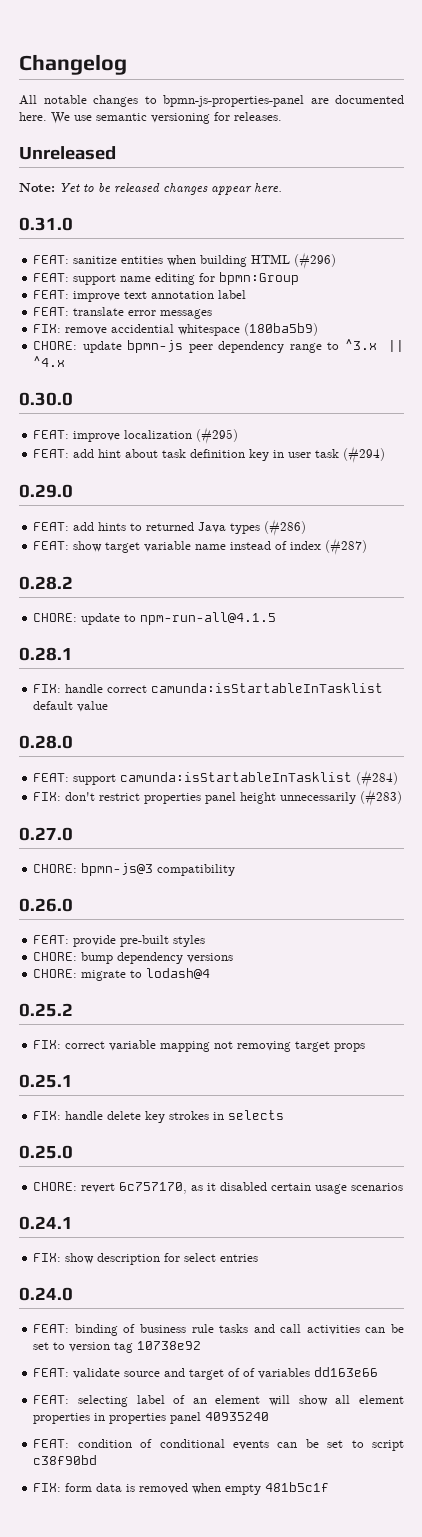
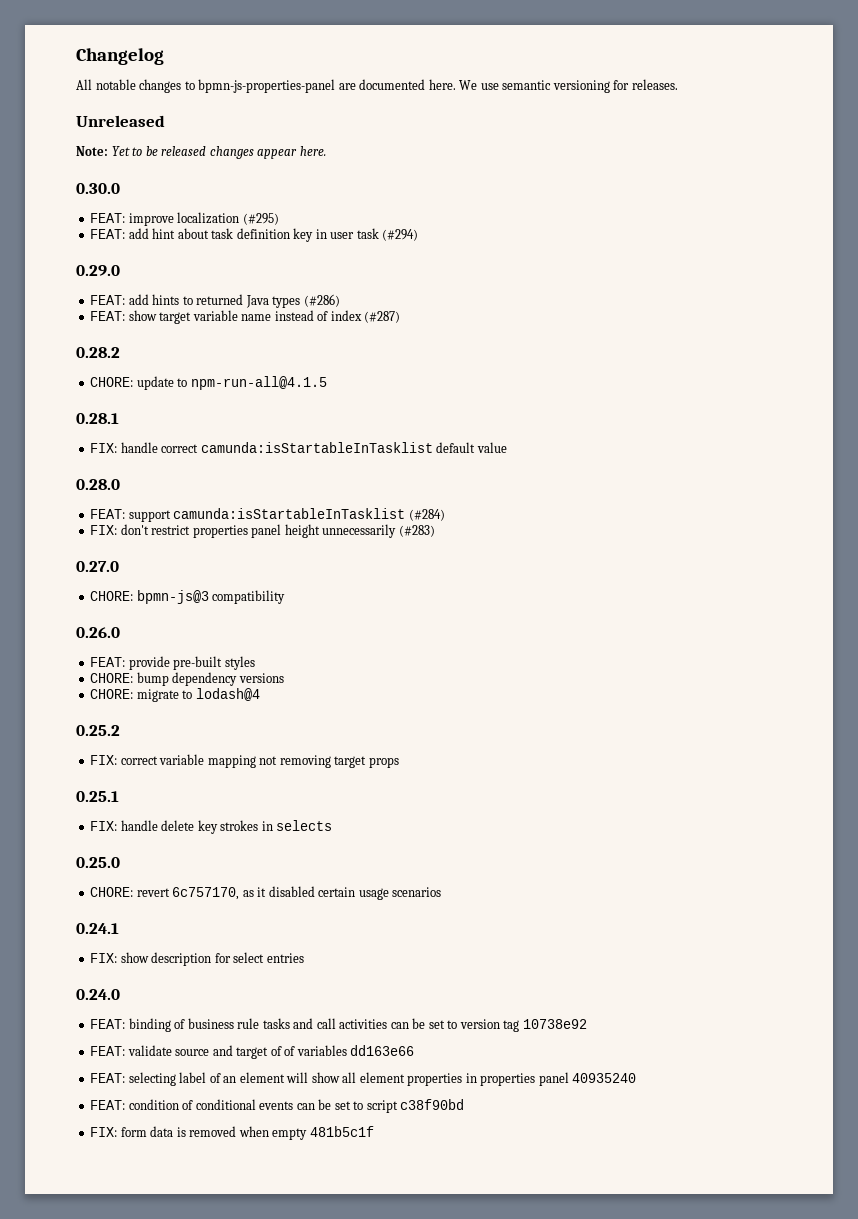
[19,217,73,231] [33,252,337,269] [33,272,300,285] [33,290,247,302] [33,307,213,319] [33,323,319,336] [33,339,404,353] [33,356,66,367] // 0.31.0 // FEAT: sanitize entities when building HTML (#296) // FEAT: support name editing for bpmn:Group // FEAT: improve text annotation label // FEAT: translate error messages // FIX: remove accidential whitespace (180ba5b9) // CHORE: update bpmn-js peer dependency range to ^3.x || ^4.x -> (326, 151) none

